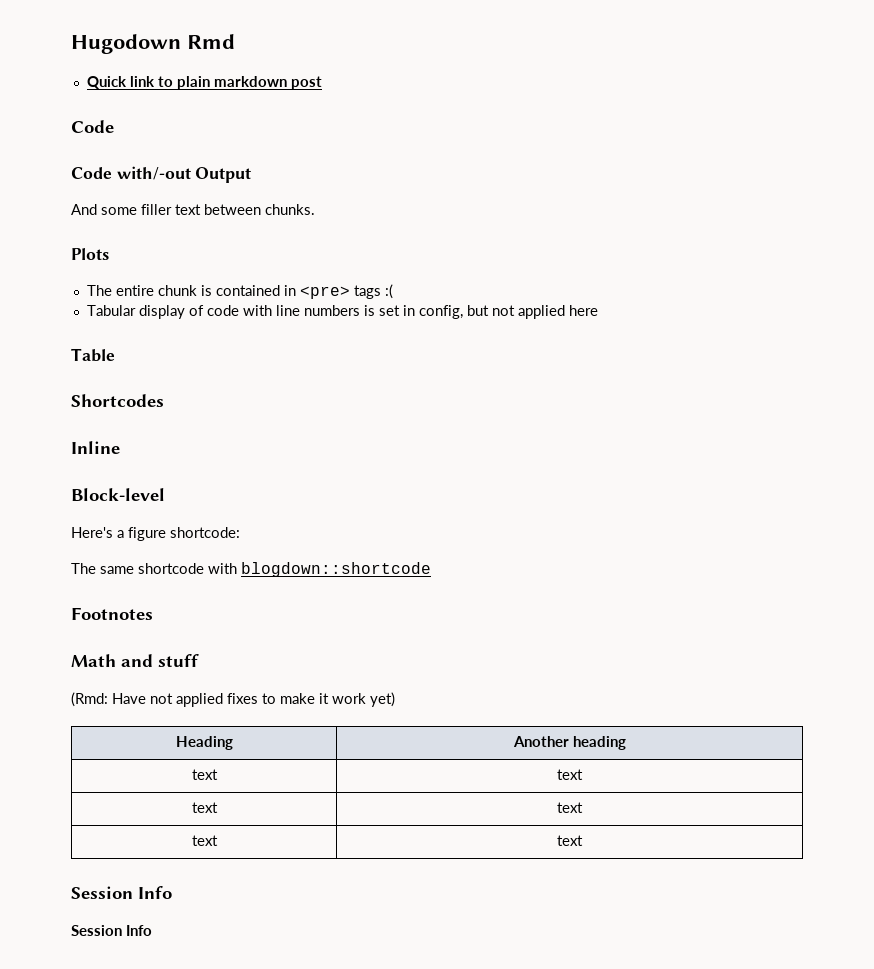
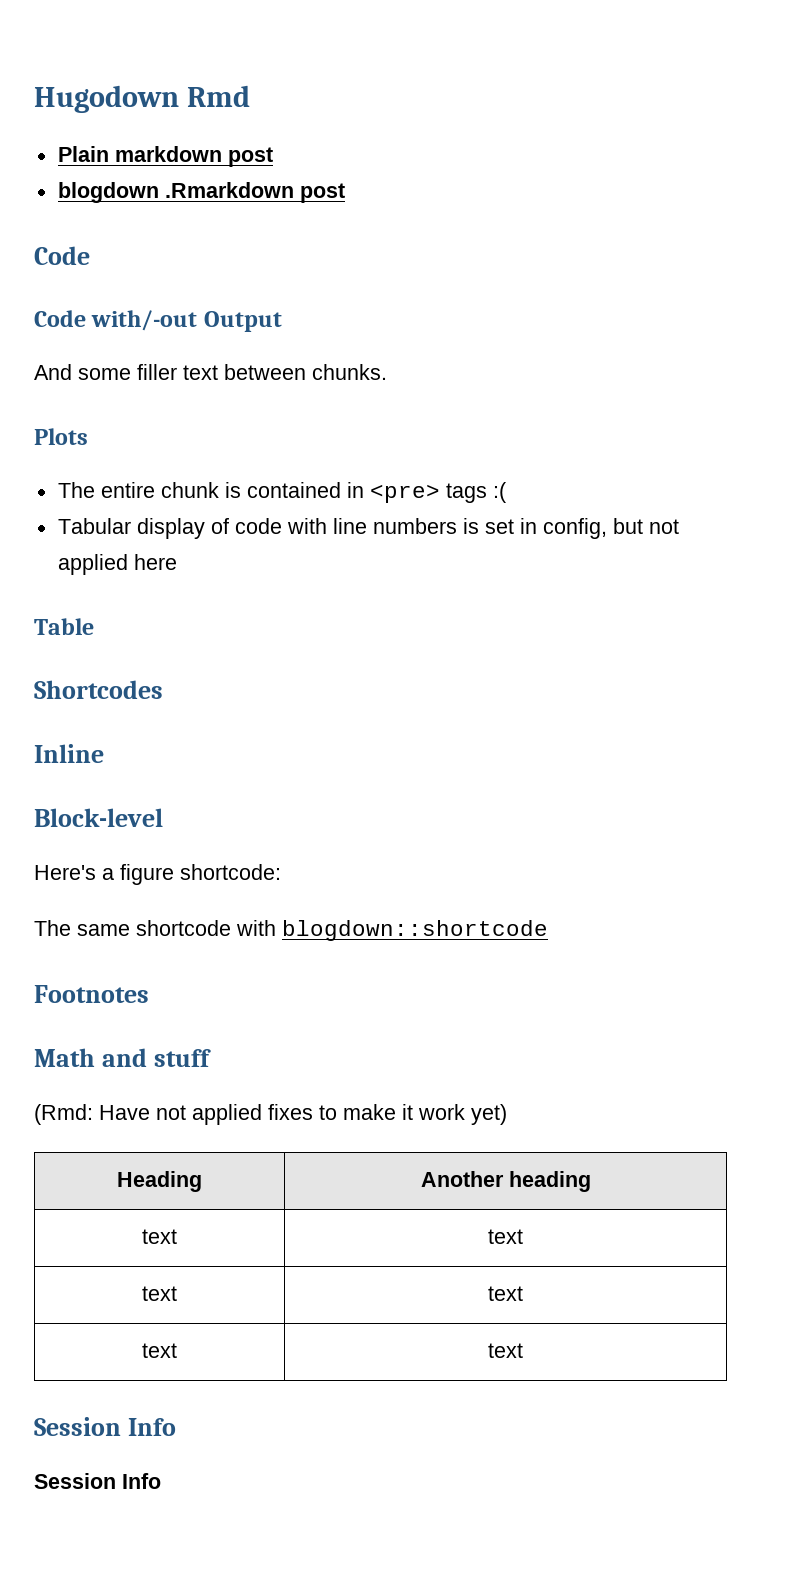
[86,76,210,90] Quick link to plain -> [57,146,109,162] Plain
(322, 83) none -> [57,182,345,203] // blogdown .Rmarkdown post

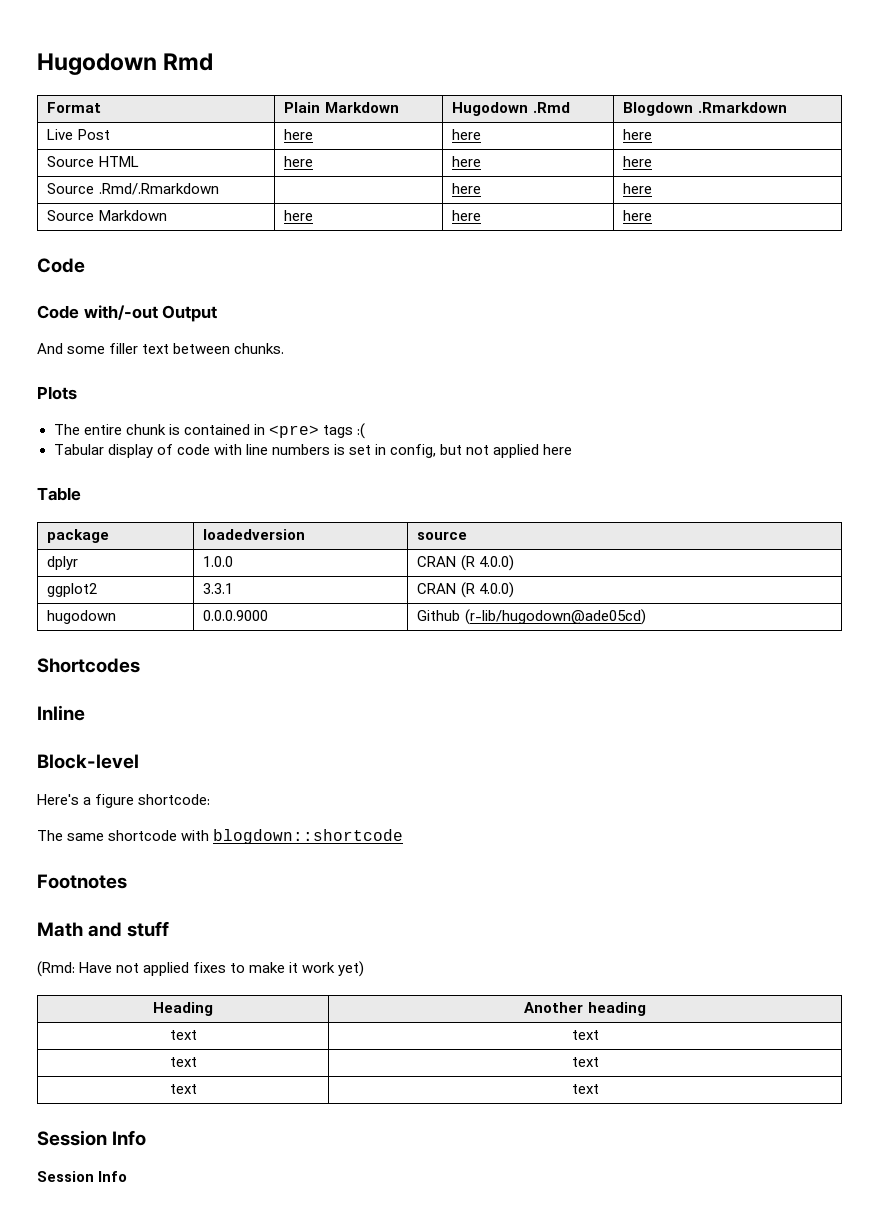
[57,146,273,167] [57,182,345,203] // Plain markdown post // blogdown .Rmarkdown post -> [47,102,102,113] [284,102,399,113] [452,102,570,116] [623,102,787,116] [47,129,110,140] [284,129,314,140] [452,129,482,140] [623,129,653,140] [47,156,139,167] [284,156,314,167] [452,156,482,167] [623,156,653,167] [47,183,219,195] [452,183,482,194] [623,183,653,194] [47,210,167,221] [284,210,314,221] [452,210,482,221] [623,210,653,221] // Format | Plain Markdown | Hugodown .Rmd | Blogdown .Rmarkdown // Live Post | here | here | here // Source HTML | here | here | here // Source .Rmd/.Rmarkdown | | here | here // Source Markdown | here | here | here
(94, 626) none -> [47,529,110,543] [203,529,306,540] [417,531,468,540] [47,556,79,570] [203,556,234,567] [417,555,514,571] [47,583,98,597] [203,583,234,594] [417,582,514,598] [47,610,117,624] [203,610,269,621] [417,609,646,625] // package | loadedversion | source // dplyr | 1.0.0 | CRAN (R 4.0.0) // ggplot2 | 3.3.1 | CRAN (R 4.0.0) // hugodown | 0.0.0.9000 | Github (r-lib/hugodown@ade05cd)

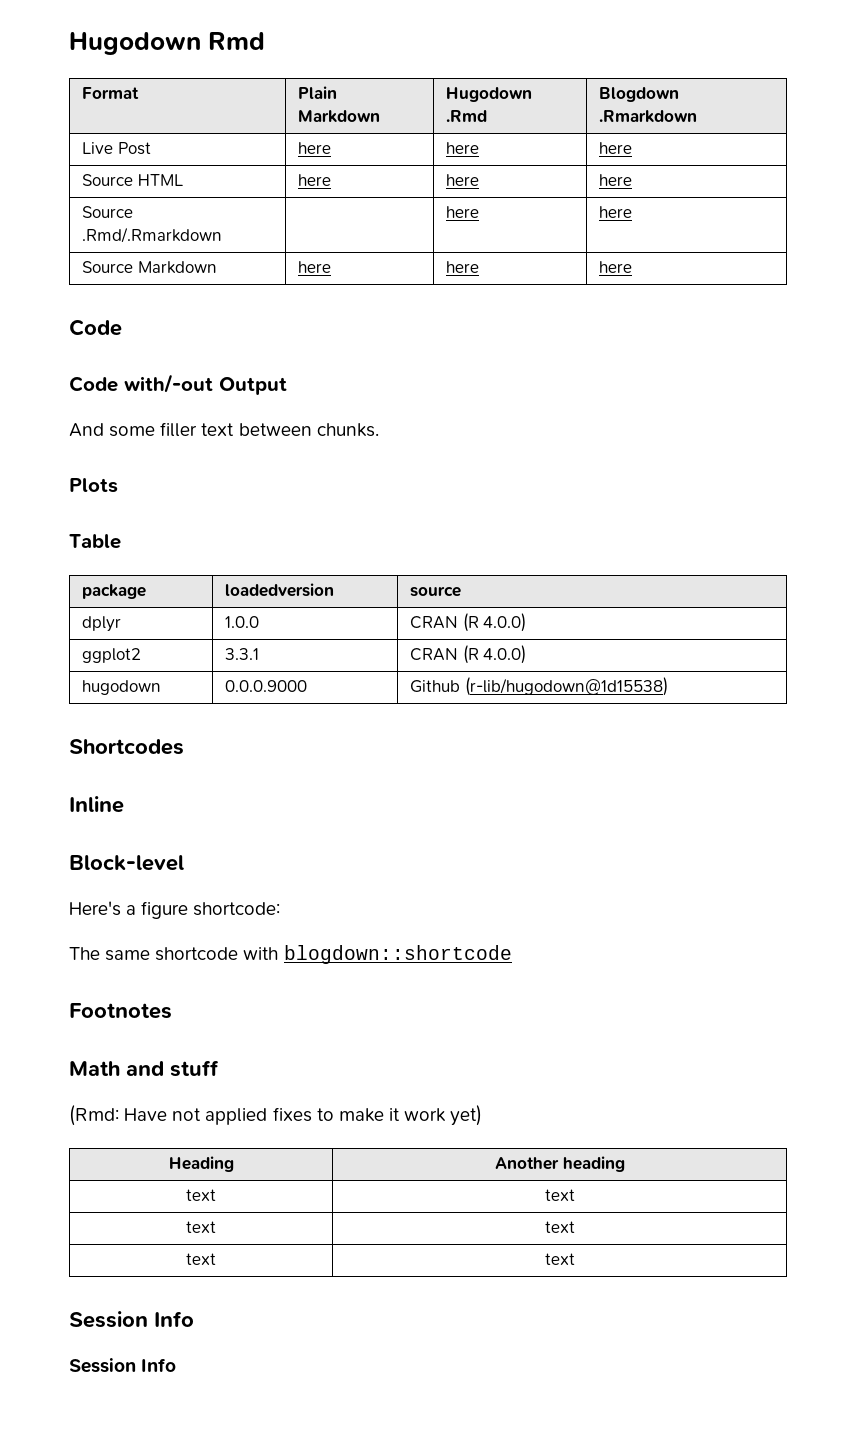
[53,423,365,439] [53,444,573,458] // The entire chunk is contained in <pre> tags :( // Tabular display of code with line numbers is set in config, but not applied here -> (118, 485) none
[464,609,646,625] (r-lib/hugodown@ade05cd) -> [464,677,668,696] (r-lib/hugodown@1d15538)

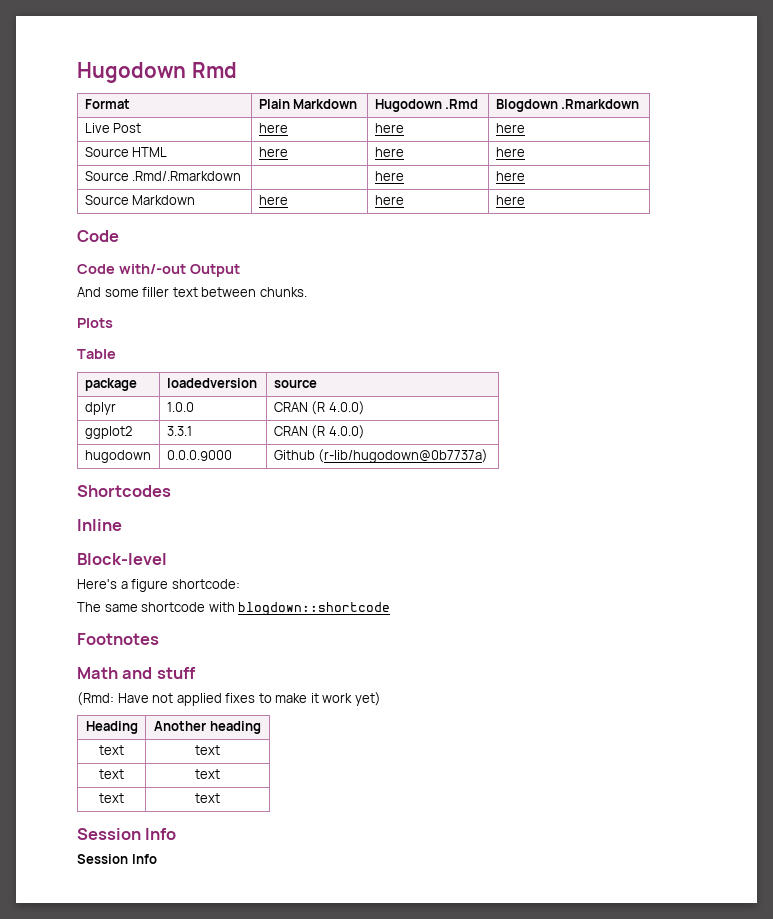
[464,677,668,696] (r-lib/hugodown@1d15538) -> [318,449,489,463] (r-lib/hugodown@0b7737a)

